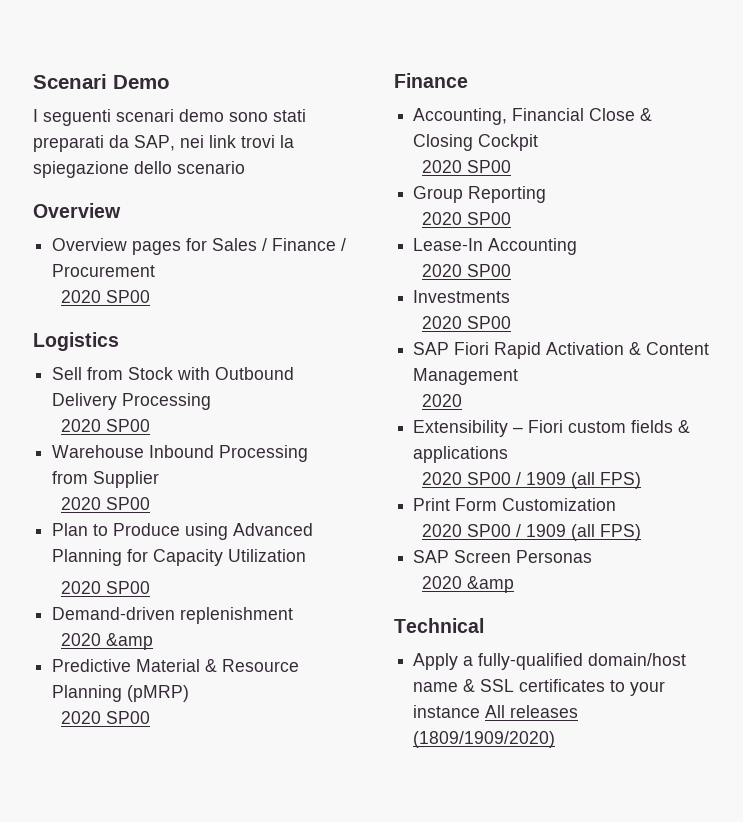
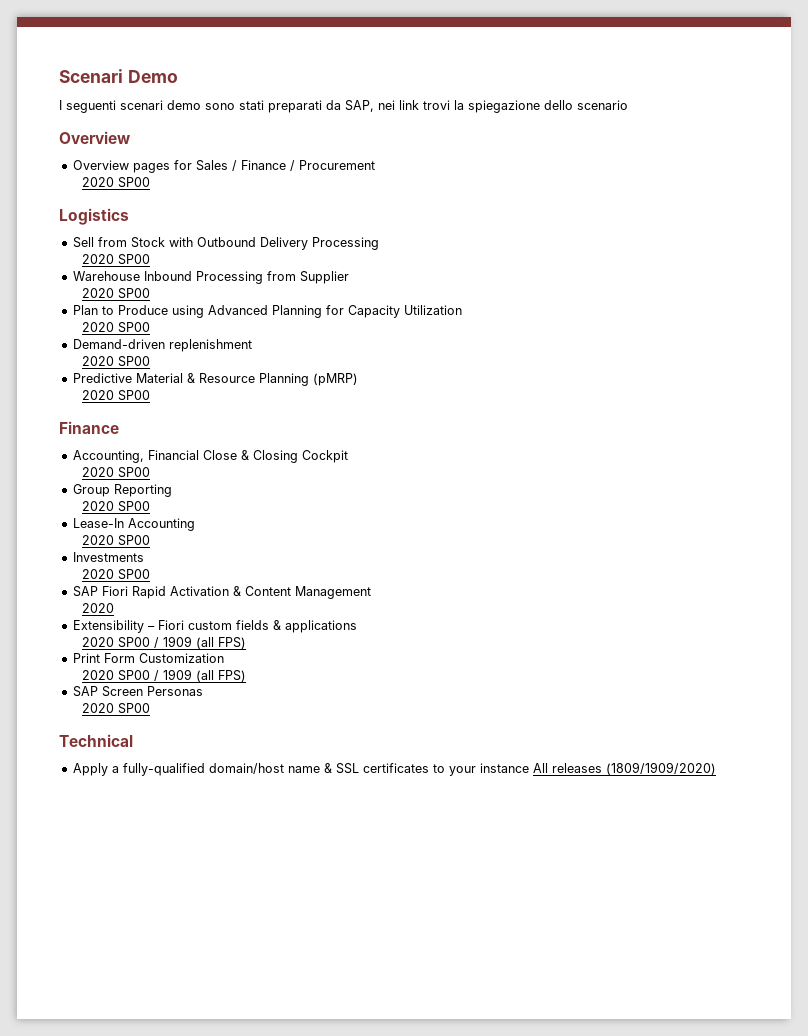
[105,633,153,650] &amp -> [117,356,150,367] SP00
[466,576,514,593] &amp -> [117,703,150,714] SP00

